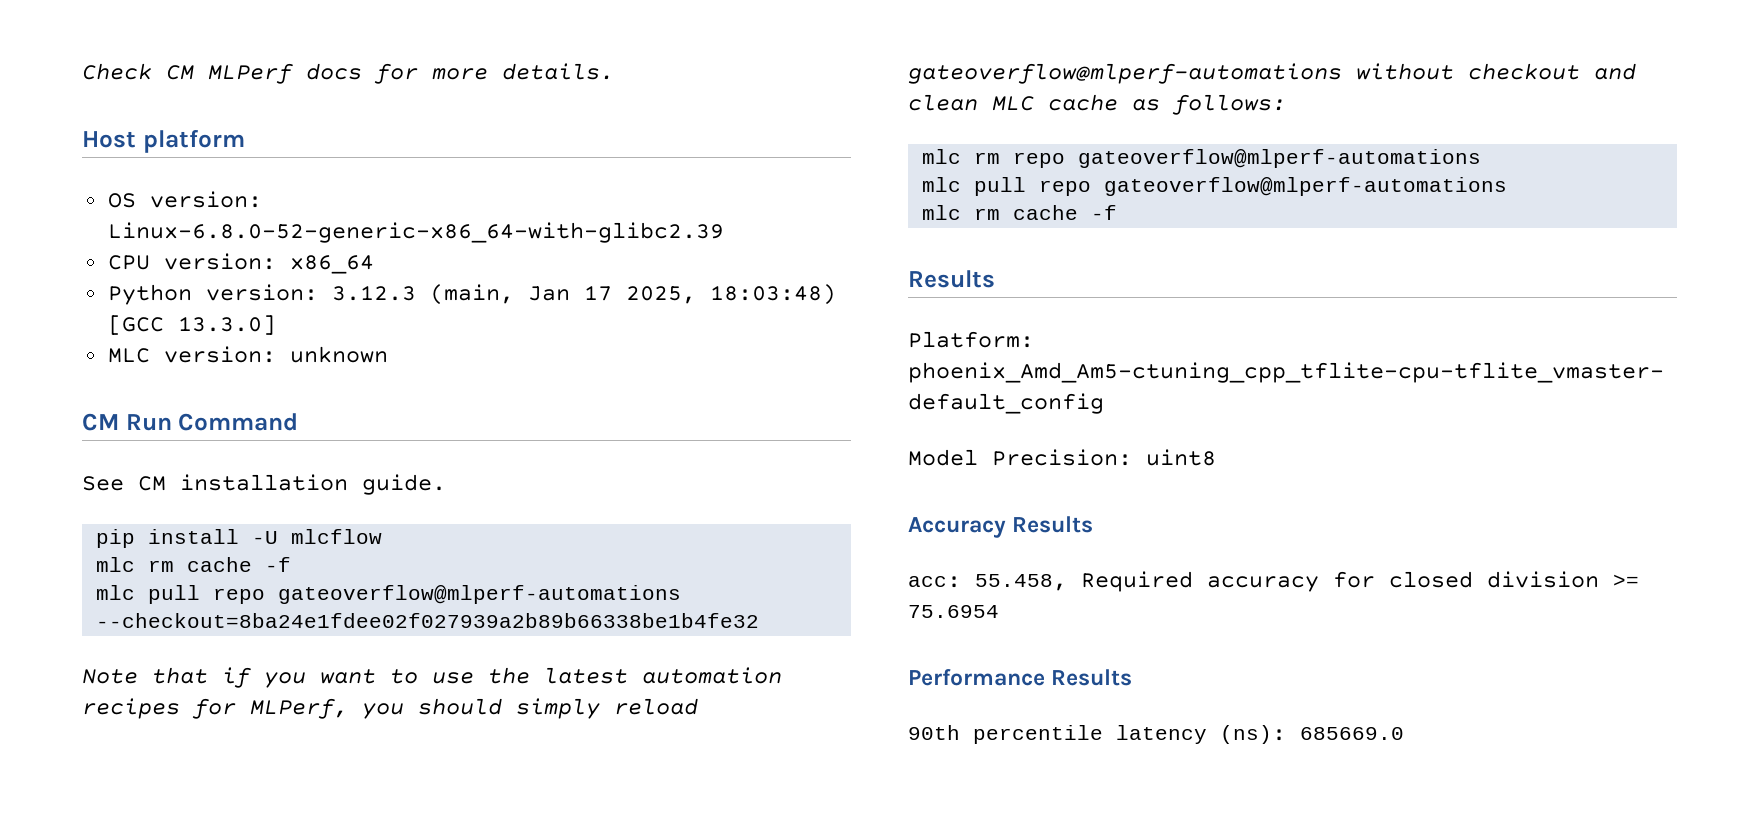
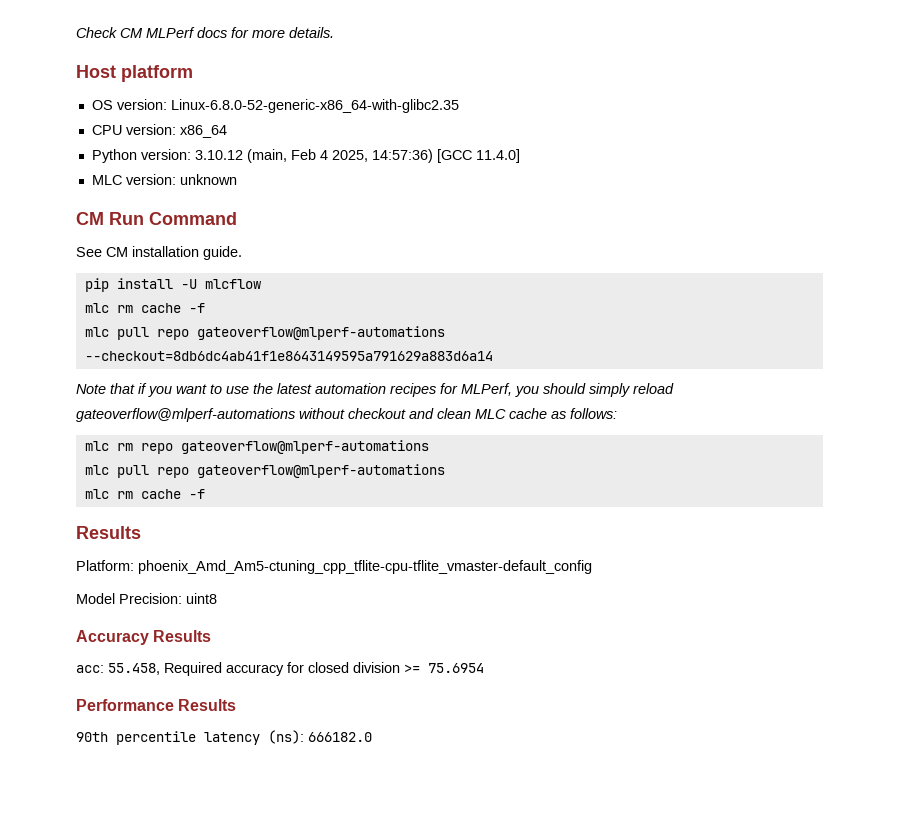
[107,222,724,243] Linux-6.8.0-52-generic-x86_64-with-glibc2.39 -> [170,99,459,113] Linux-6.8.0-52-generic-x86_64-with-glibc2.35
[331,284,836,305] [107,315,276,335] 3.12.3 (main, Jan 17 2025, 18:03:48) [GCC 13.3.0] -> [194,149,520,163] 3.10.12 (main, Feb 4 2025, 14:57:36) [GCC 11.4.0]
[96,613,760,628] --checkout=8ba24e1fdee02f027939a2b89b66338be1b4fe32 -> [84,351,493,361] --checkout=8db6dc4ab41f1e8643149595a791629a883d6a14
[1300,727,1404,740] 685669.0 -> [308,732,372,742] 666182.0

